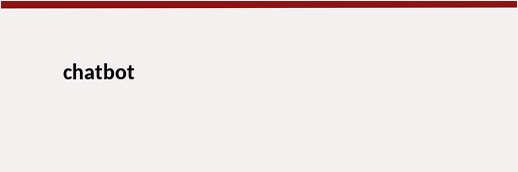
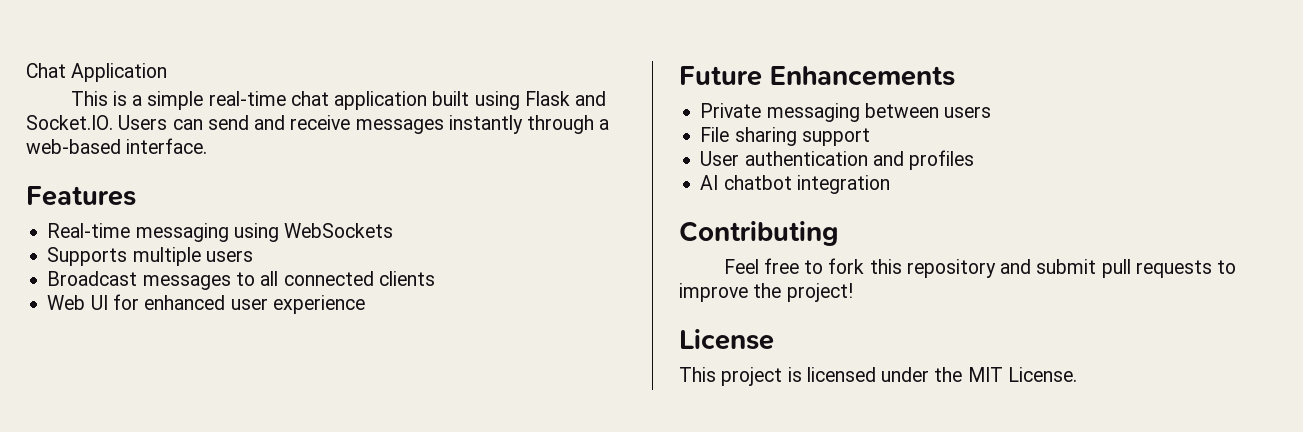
[62,63,135,80] chatbot -> [26,63,168,82] [70,91,607,110] [26,115,610,134] [26,138,208,154] [26,186,136,206] [47,223,394,242] [47,247,253,266] [47,271,435,290] [47,294,365,314] [679,66,955,86] [700,103,992,122] [700,127,870,146] [700,150,975,170] [700,175,890,194] [679,221,839,246] [723,258,1237,278] [679,283,853,302] [679,329,774,350] [679,367,1077,386] Chat Application // This is a simple real-time chat application built using Flask and Socket.IO. Users can send and receive messages instantly through a web-based interface. // Features // Real-time messaging using WebSockets // Supports multiple users // Broadcast messages to all connected clients // Web UI for enhanced user experience // Future Enhancements // Private messaging between users // File sharing support // User authentication and profiles // AI chatbot integration // Contributing // Feel free to fork this repository and submit pull requests to improve the project! // License // This project is licensed under the MIT License.

